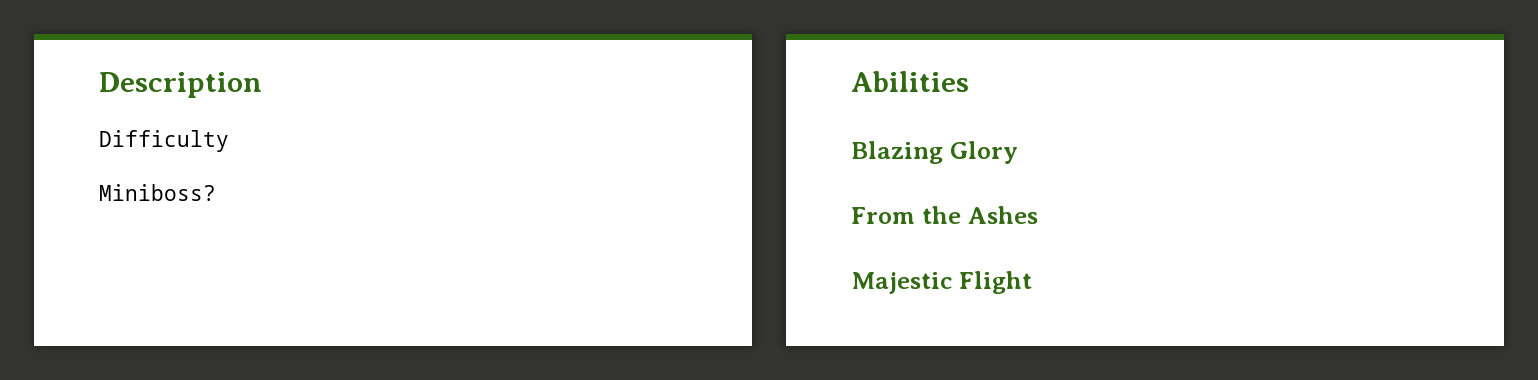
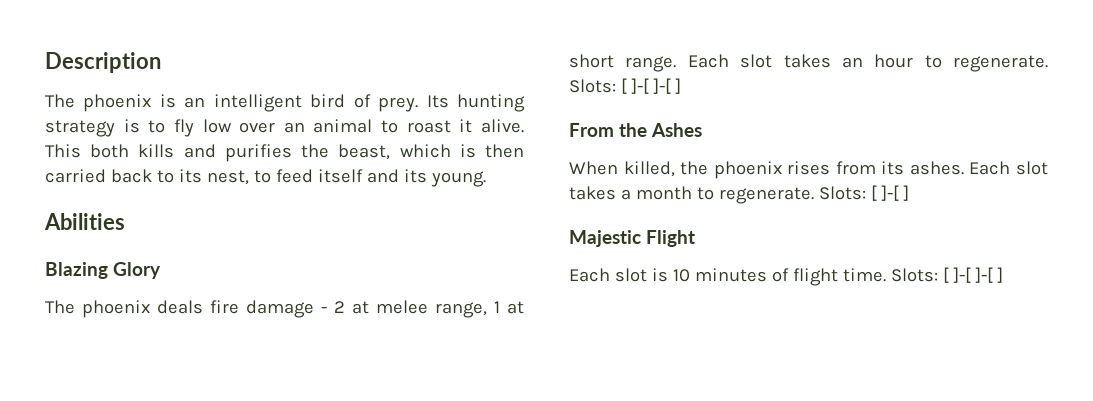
[99,130,229,152] [99,184,216,201] [851,71,969,92] [851,141,1018,164] [851,206,1038,224] [851,271,1032,294] Difficulty // Miniboss? // Abilities // Blazing Glory // From the Ashes // Majestic Flight -> [45,94,525,112] [45,119,524,137] [45,144,524,162] [45,169,486,187] [44,213,125,230] [45,262,162,279] [45,300,524,318] [569,54,1048,72] [569,78,681,94] [569,123,703,137] [569,161,1048,179] [569,185,909,204] [569,230,696,247] [569,267,1003,286] The phoenix is an intelligent bird of prey. Its hunting strategy is to fly low over an animal to roast it alive. This both kills and purifies the beast, which is then carried back to its nest, to feed itself and its young. // Abilities // Blazing Glory // The phoenix deals fire damage - 2 at melee range, 1 at short range. Each slot takes an hour to regenerate. Slots: [ ]-[ ]-[ ] // From the Ashes // When killed, the phoenix rises from its ashes. Each slot takes a month to regenerate. Slots: [ ]-[ ] // Majestic Flight // Each slot is 10 minutes of flight time. Slots: [ ]-[ ]-[ ]

